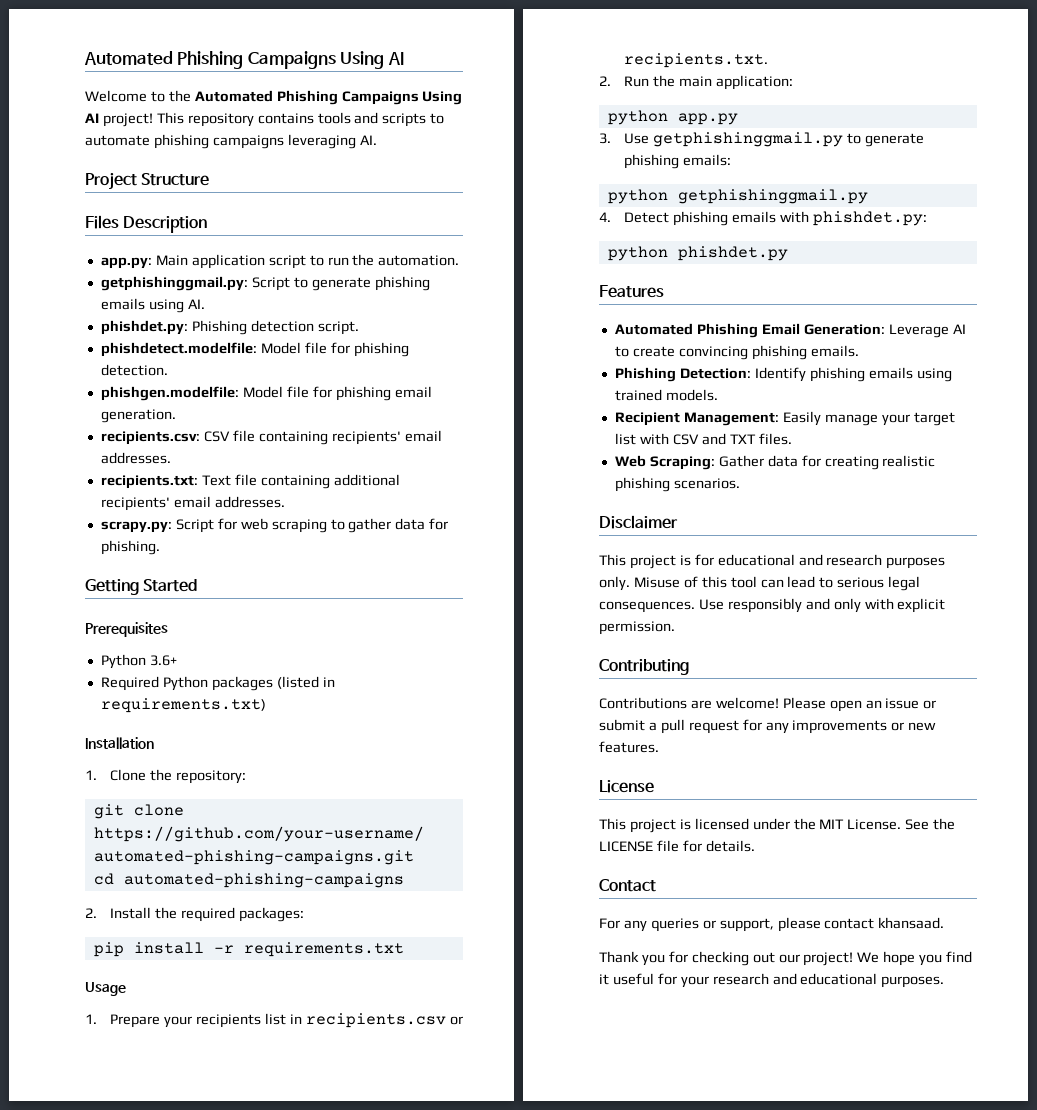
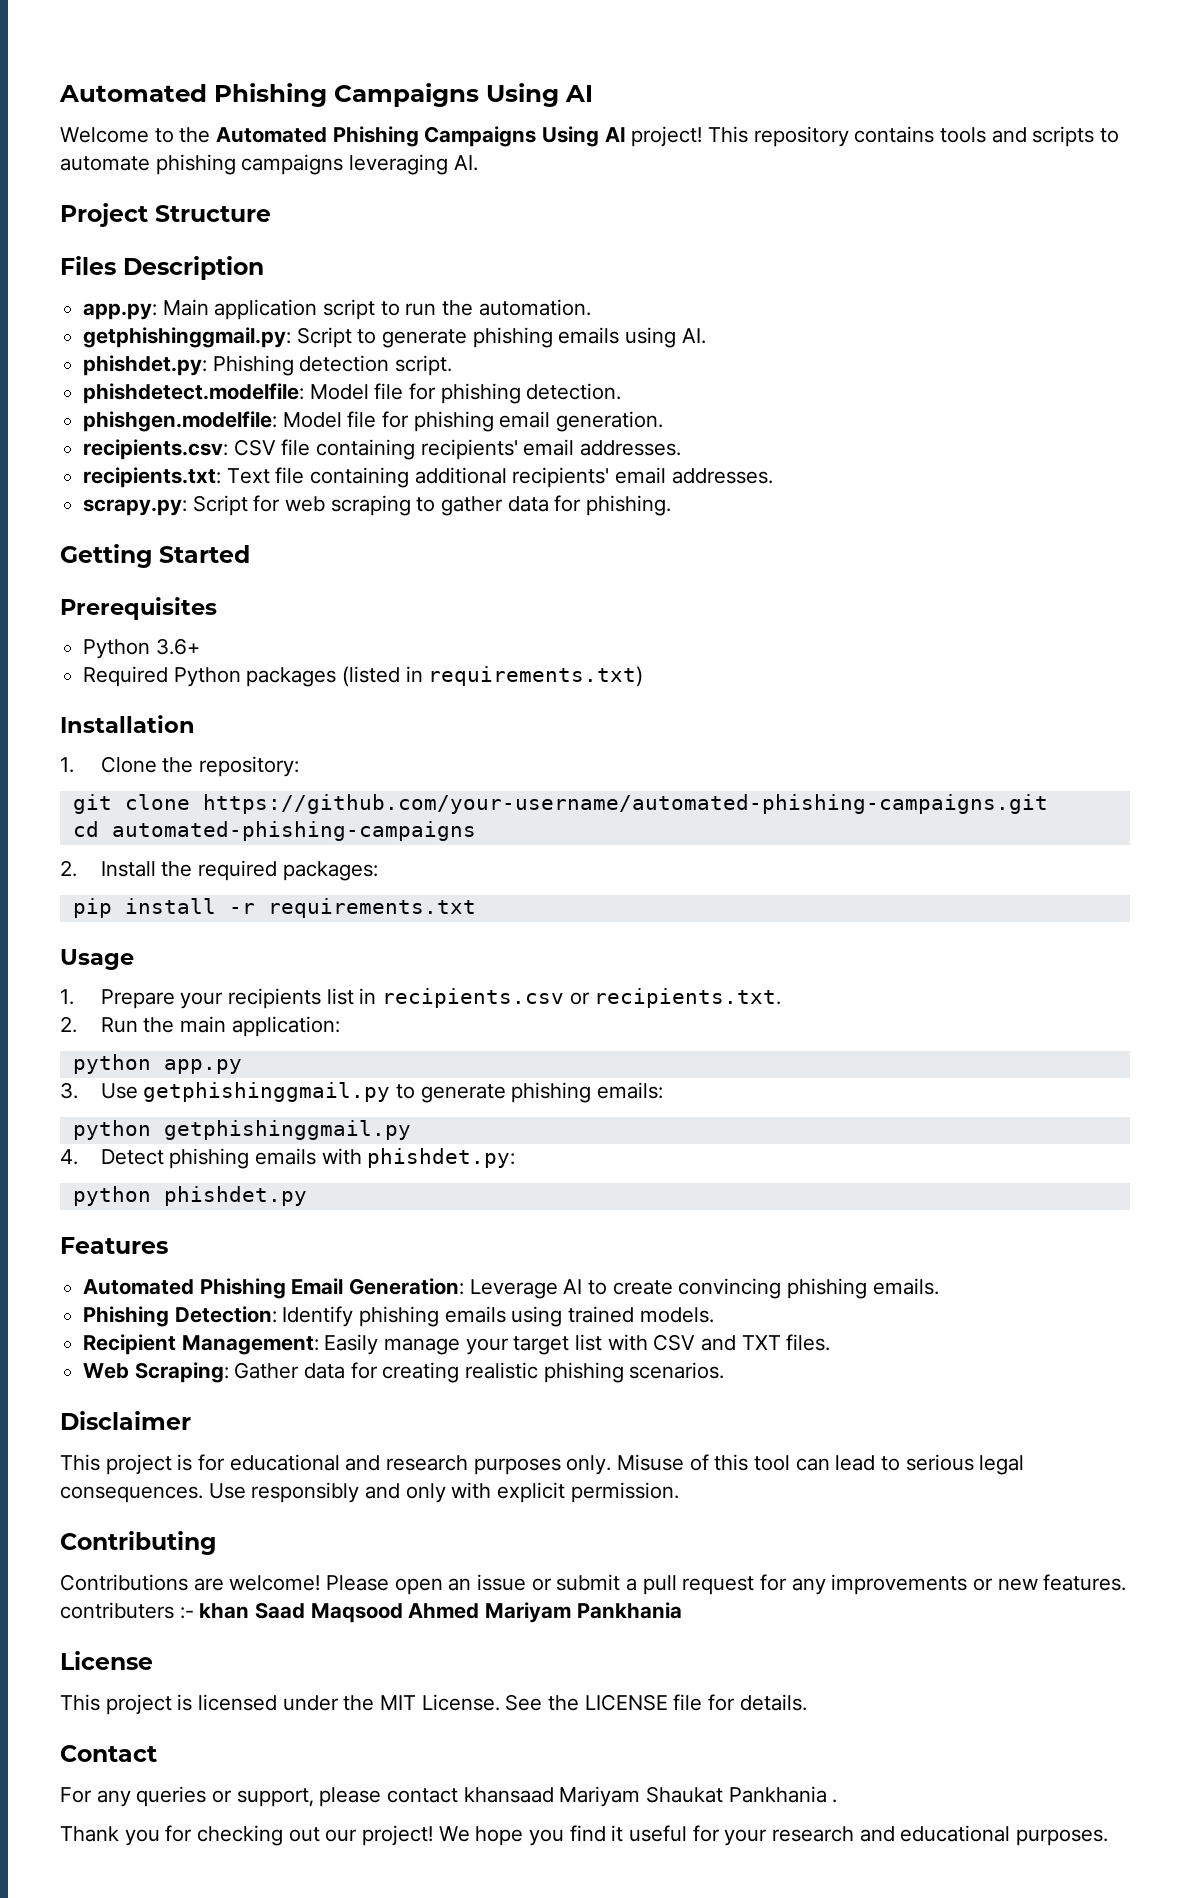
(659, 747) none -> [60,1602,682,1623] contributers :- khan Saad Maqsood Ahmed Mariyam Pankhania
[878,917,945,929] khansaad. -> [463,1786,838,1807] khansaad Mariyam Shaukat Pankhania .

